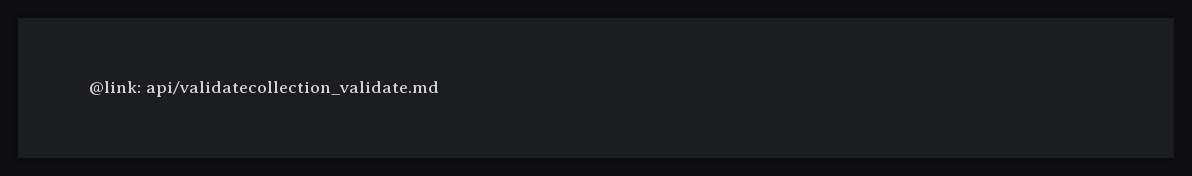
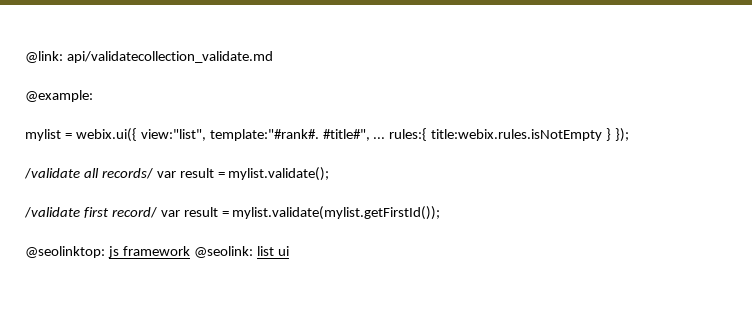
(439, 89) none -> [25,90,93,102] [25,128,630,142] [24,167,330,181] [24,206,441,220] [25,246,289,258] // @example: // mylist = webix.ui({ view:"list", template:"#rank#. #title#", ... rules:{ title:webix.rules.isNotEmpty } }); // /validate all records/ var result = mylist.validate(); // /validate first record/ var result = mylist.validate(mylist.getFirstId()); // @seolinktop: js framework @seolink: list ui

